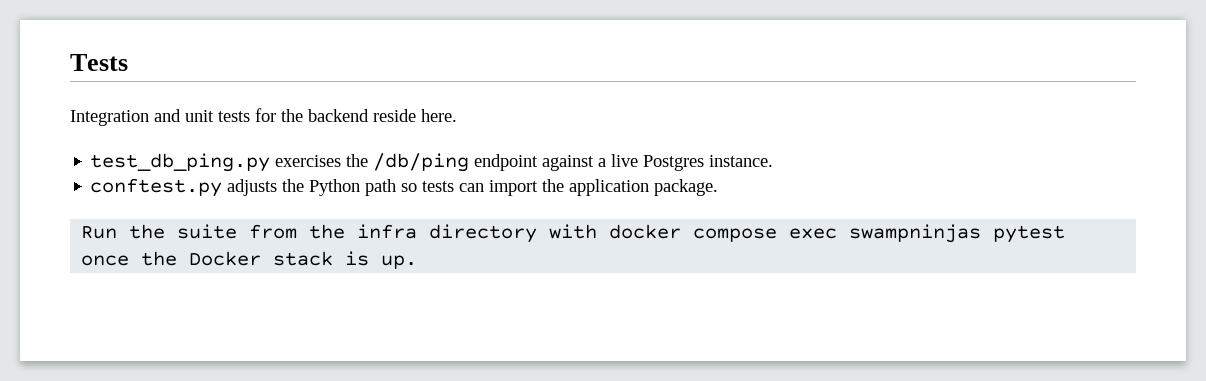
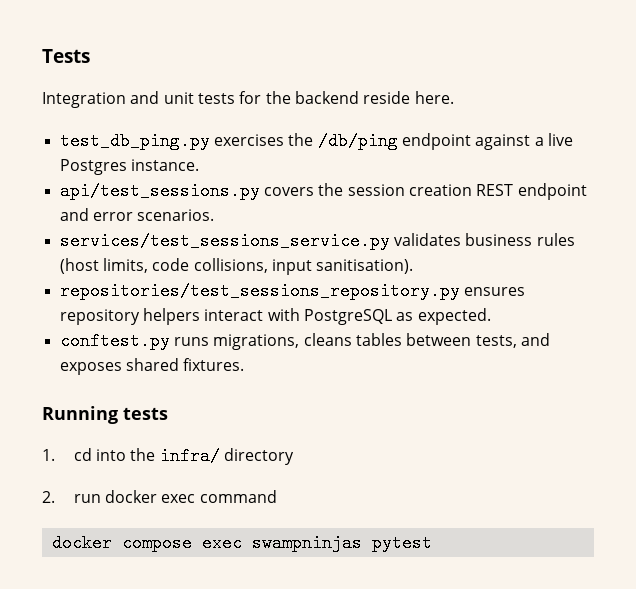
[90,178,719,197] [81,224,598,243] conftest.py adjusts the Python path so tests can import the application package. // Run the suite from the infra directory with -> [59,182,587,200] [59,208,215,221] [59,232,575,250] [59,258,414,275] [59,282,525,300] [59,308,491,325] [59,332,550,350] [59,358,245,375] [42,406,168,424] [42,447,294,465] [42,490,277,503] api/test_sessions.py covers the session creation REST endpoint and error scenarios. // services/test_sessions_service.py validates business rules (host limits, code collisions, input sanitisation). // repositories/test_sessions_repository.py ensures repository helpers interact with PostgreSQL as expected. // conftest.py runs migrations, cleans tables between tests, and exposes shared fixtures. // Running tests // 1. cd into the infra/ directory // 2. run docker exec command //
[81,251,418,269] once the Docker stack is up. -> (432, 543) none

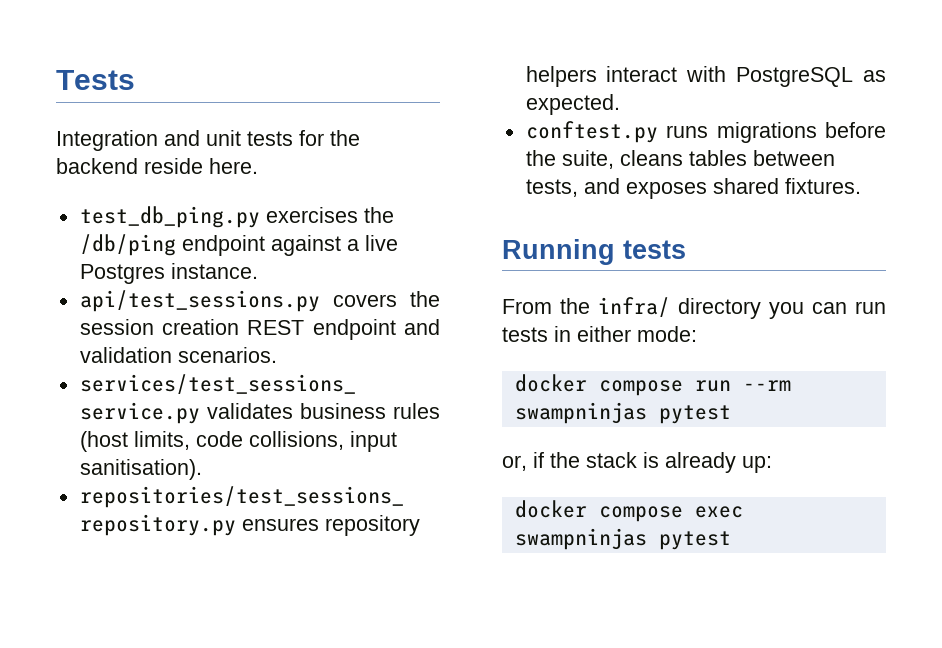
[92,212,133,221] error -> [79,347,172,363] validation
[213,334,300,350] migrations, -> [716,122,886,143] [525,150,614,169] migrations before the suite,
[42,448,127,461] 1. cd into -> [502,299,552,314] From
[42,490,277,503] // 2. run docker exec command -> [769,301,886,319] [502,326,697,342] [514,374,791,396] [514,402,731,424] [502,452,772,473] you can run tests in either mode: // docker compose run --rm swampninjas pytest // or, if the stack is already up:

